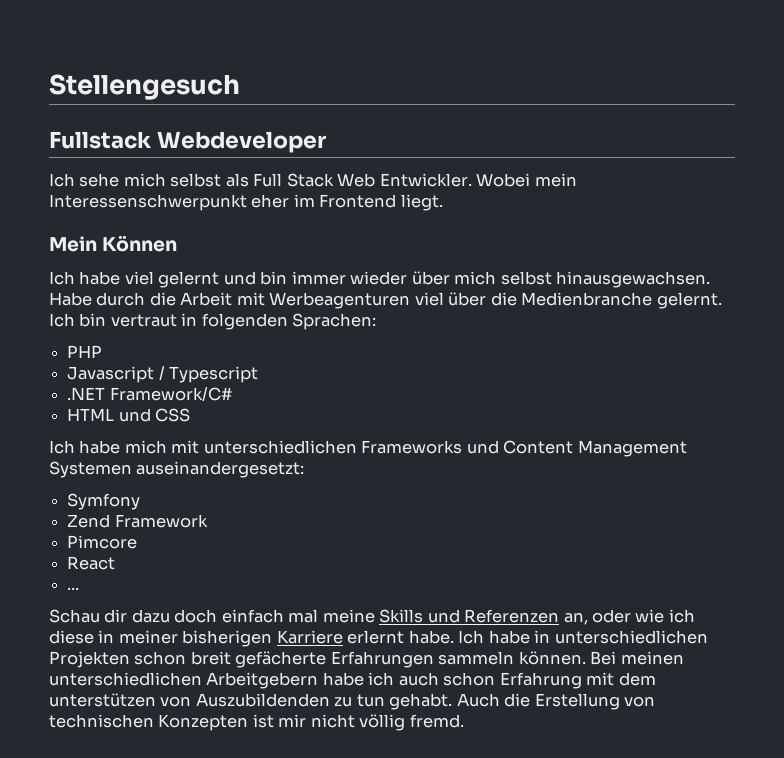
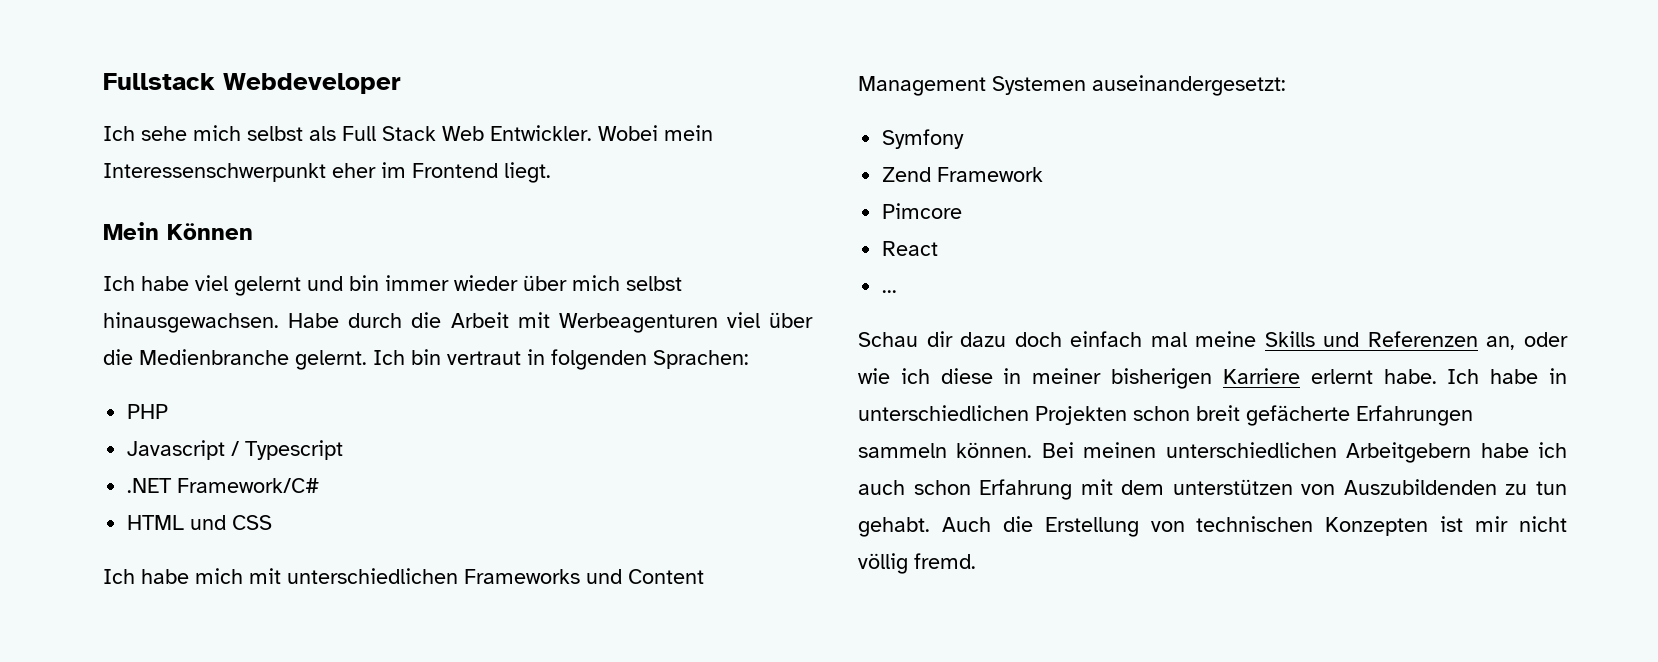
[49,74,240,100] Stellengesuch // -> (103, 81) none

